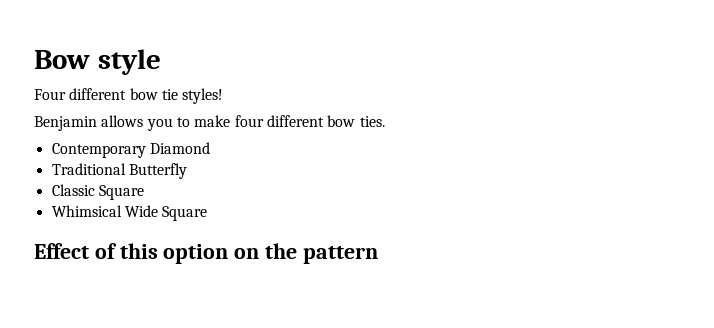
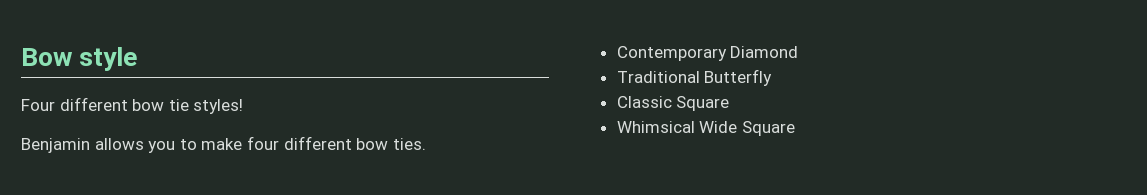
[34,243,378,264] // Effect of this option on the pattern -> (795, 128) none

